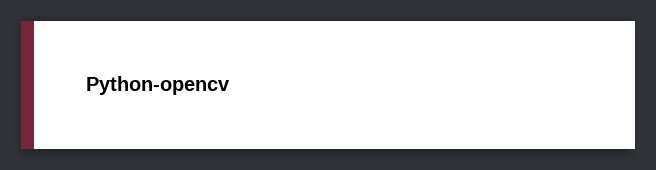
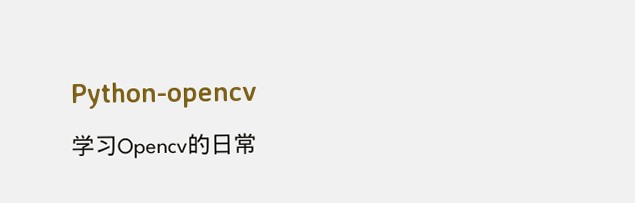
(230, 85) none -> [71,132,257,159] // 学习Opencv的日常

